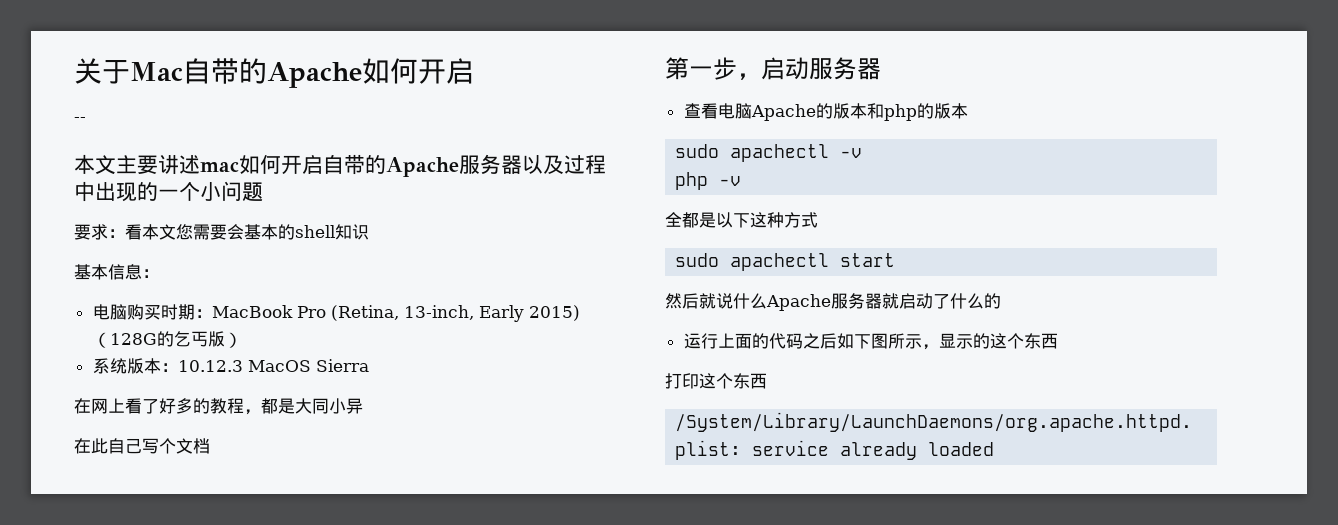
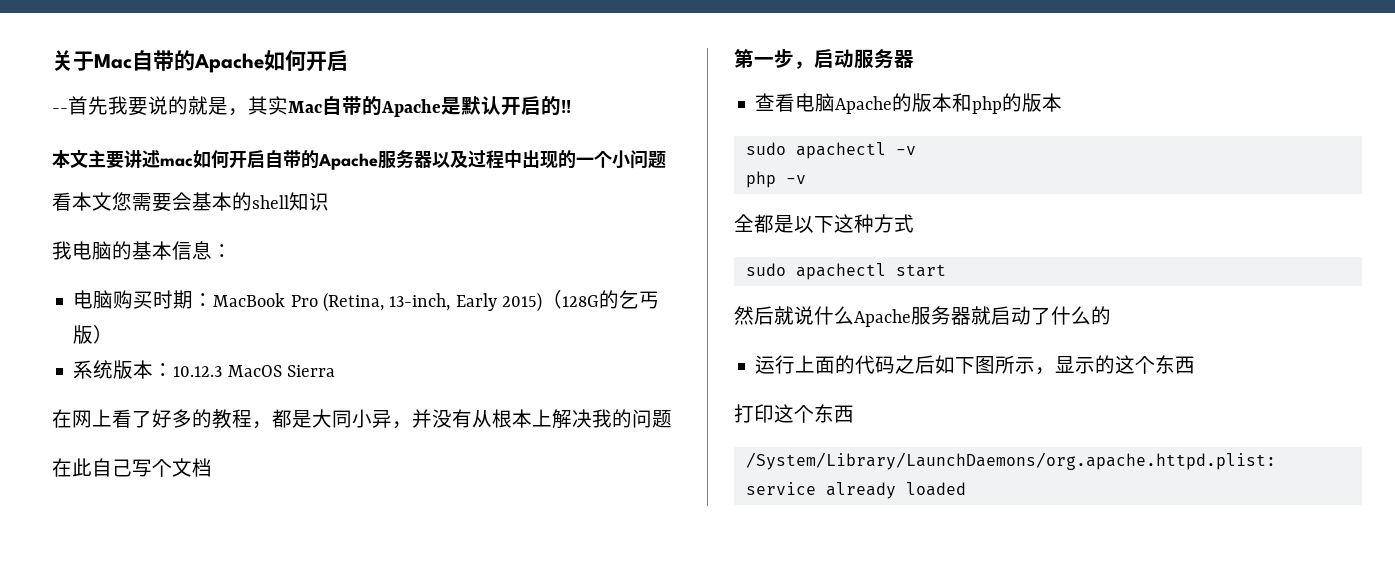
(86, 119) none -> [68,96,571,117] 首先我要说的就是，其实Mac自带的Apache是默认开启的!!
[74,224,125,240] 要求： -> (666, 160) none
(369, 232) none -> [52,241,132,260] 我电脑的
(363, 406) none -> [392,409,672,429] ，并没有从根本上解决我的问题

